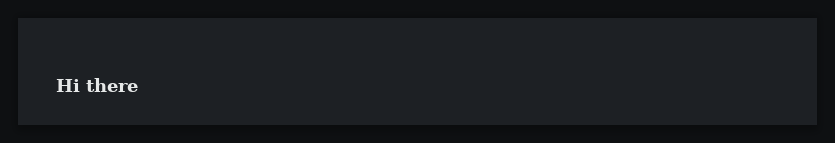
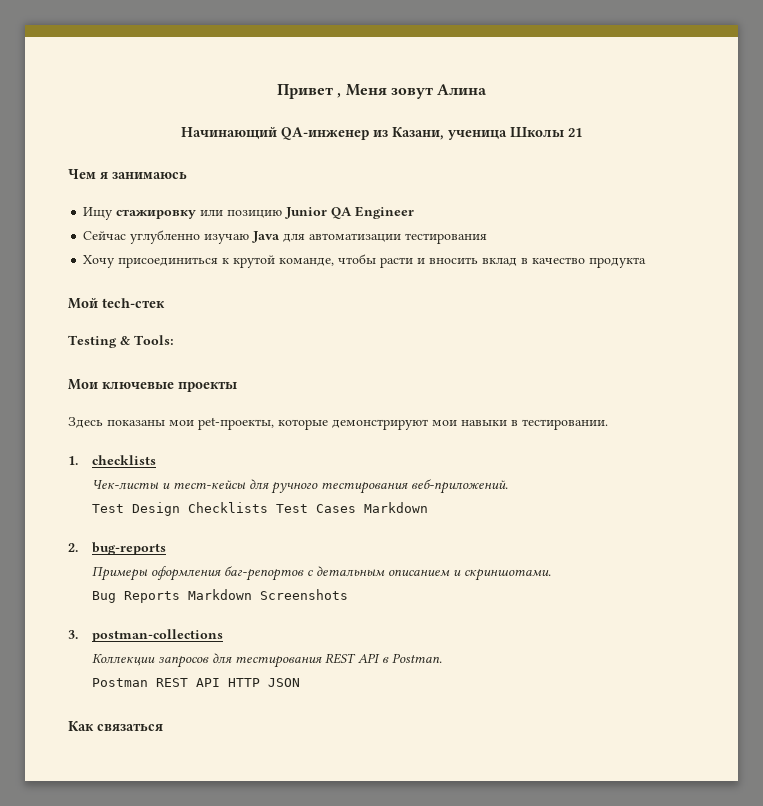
[56,78,138,92] Hi there -> [276,84,488,99] [181,126,582,140] [68,169,187,179] [83,206,415,220] [83,230,488,244] [83,254,647,268] [68,297,165,309] [68,335,174,348] [68,379,237,392] [68,417,608,430] [68,455,157,465] [92,479,509,494] [92,502,429,516] [68,542,167,555] [92,566,552,581] [92,589,349,603] [68,629,224,642] [92,653,443,668] [92,678,301,687] [68,721,163,732] Привет , Меня зовут Алина // Начинающий QA-инженер из Казани, ученица Школы 21 // Чем я занимаюсь // Ищу стажировку или позицию Junior QA Engineer // Сейчас углубленно изучаю Java для автоматизации тестирования // Хочу присоединиться к крутой команде, чтобы расти и вносить вклад в качество продукта // Мой tech-стек // Testing & Tools: // Мои ключевые проекты // Здесь показаны мои pet-проекты, которые демонстрируют мои навыки в тестировании. // 1. checklists // Чек-листы и тест-кейсы для ручного тестирования веб-приложений. // Test Design Checklists Test Cases Markdown // 2. bug-reports // Примеры оформления баг-репортов с детальным описанием и скриншотами. // Bug Reports Markdown Screenshots // 3. postman-collections // Коллекции запросов для тестирования REST API в Postman. // Postman REST API HTTP JSON // Как связаться

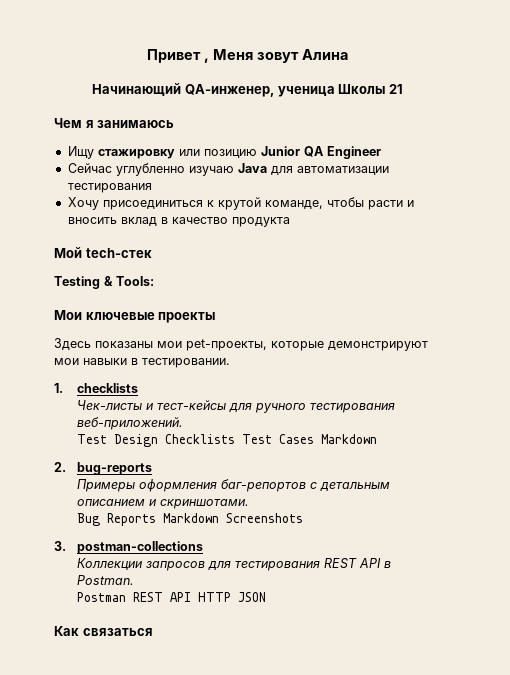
[281,127,444,140] QA-инженер из Казани, -> [184,84,274,97] QA-инженер,

